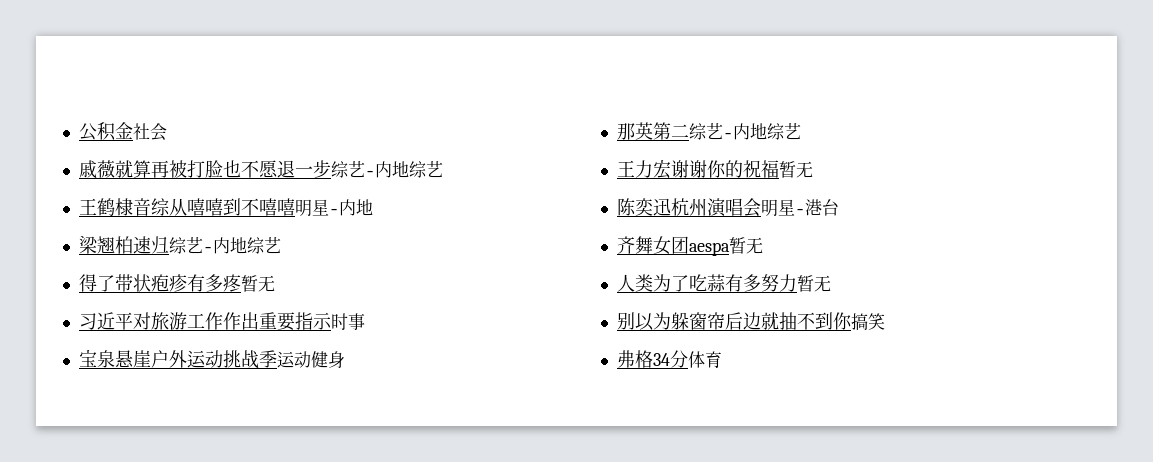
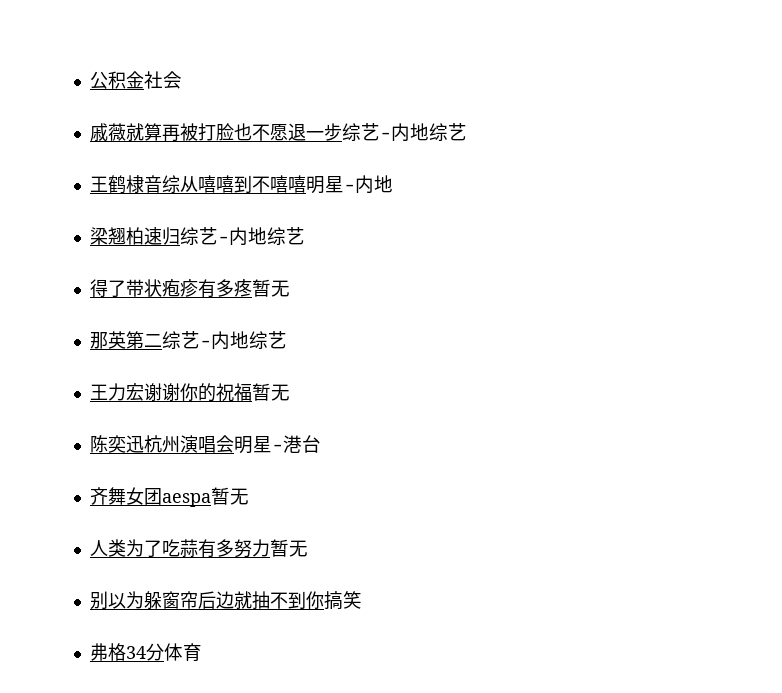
[78,312,365,331] [78,349,345,369] // 习近平对旅游工作作出重要指示时事 // 宝泉悬崖户外运动挑战季运动健身 -> (290, 288) none

